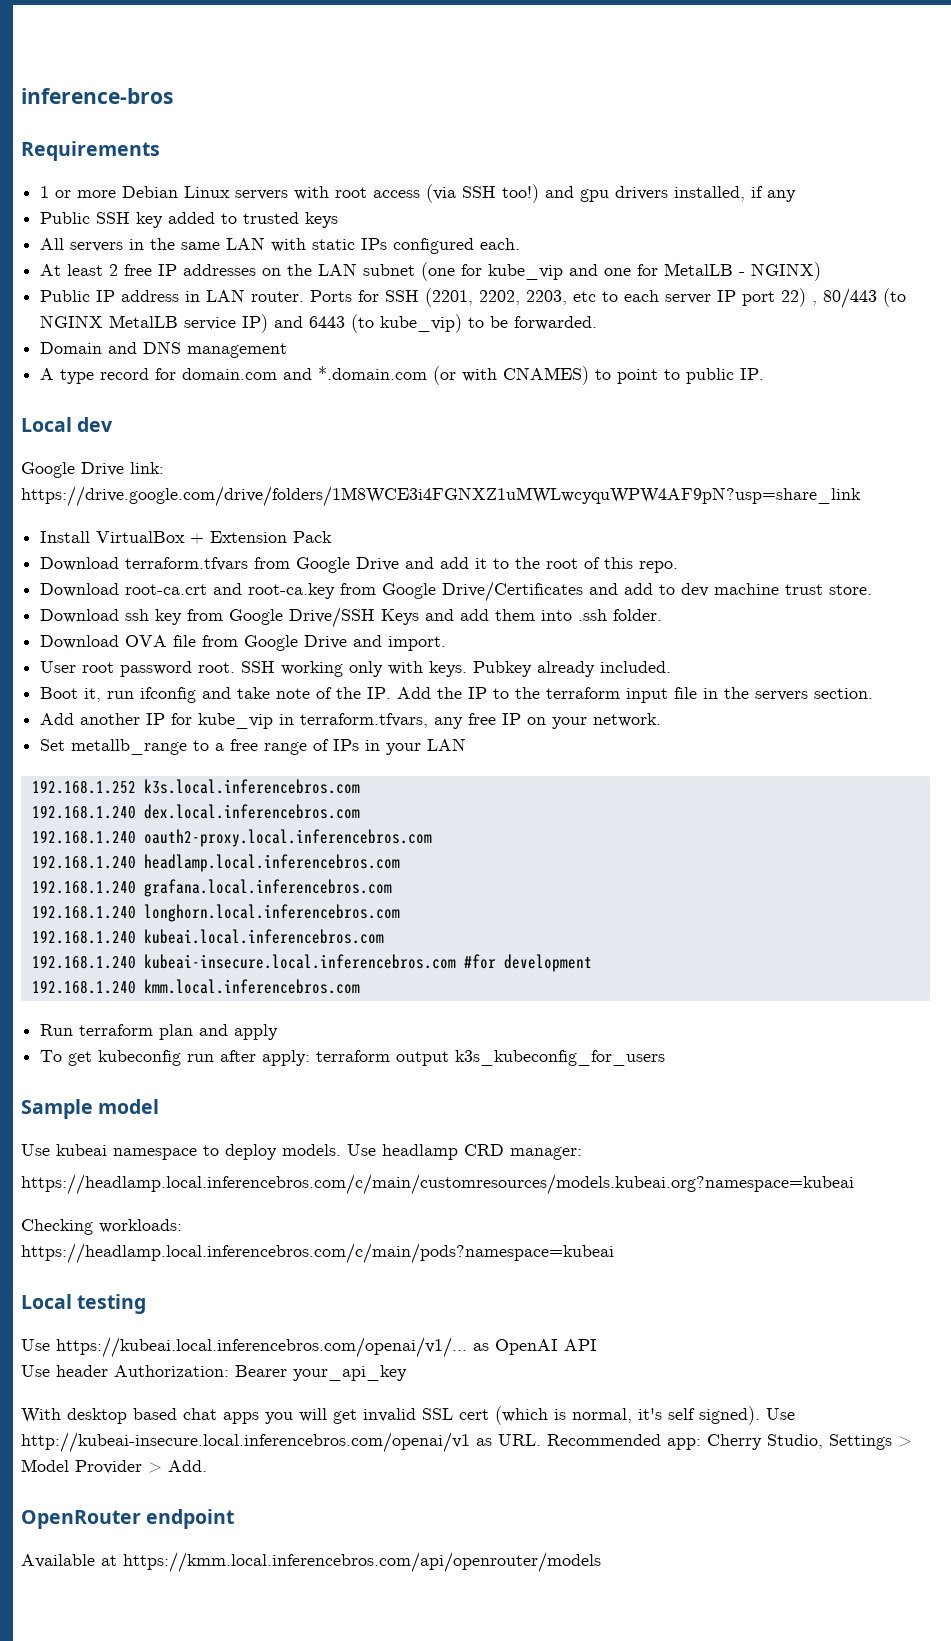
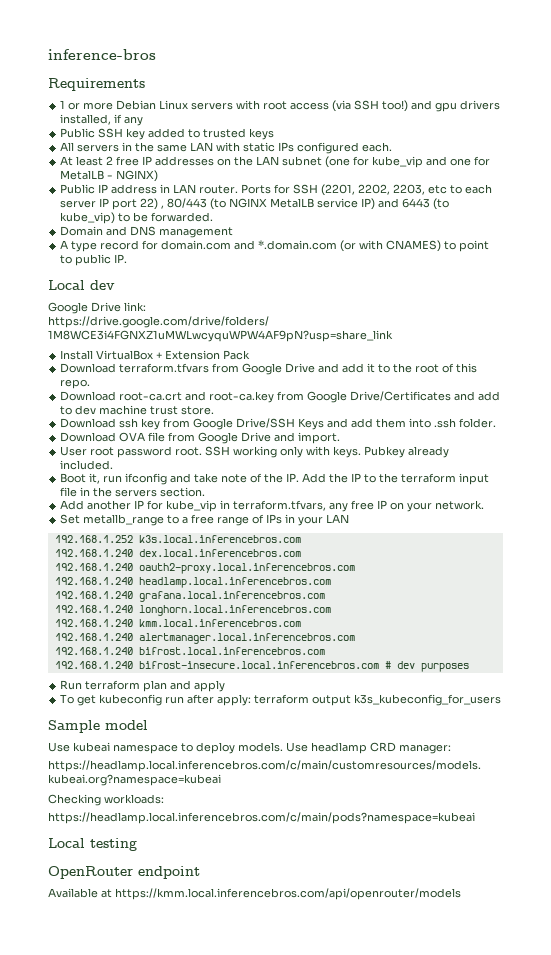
[143,929,384,944] [31,954,592,972] [31,979,360,994] kubeai.local.inferencebros.com // 192.168.1.240 kubeai-insecure.local.inferencebros.com #for development // 192.168.1.240 kmm.local.inferencebros.com -> [138,619,301,627] [54,633,355,644] [54,647,325,655] [54,661,469,672] kmm.local.inferencebros.com // 192.168.1.240 alertmanager.local.inferencebros.com // 192.168.1.240 bifrost.local.inferencebros.com // 192.168.1.240 bifrost-insecure.local.inferencebros.com # dev purposes
[21,1337,597,1358] [21,1365,407,1381] [21,1406,795,1425] [21,1432,912,1453] [21,1459,207,1474] // Use https://kubeai.local.inferencebros.com/openai/v1/... as OpenAI API // Use header Authorization: Bearer your_api_key // With desktop based chat apps you will get invalid SSL cert (which is normal, it's self signed). Use http://kubeai-insecure.local.inferencebros.com/openai/v1 as URL. Recommended app: Cherry Studio, Settings > Model Provider > Add. -> (137, 844) none

